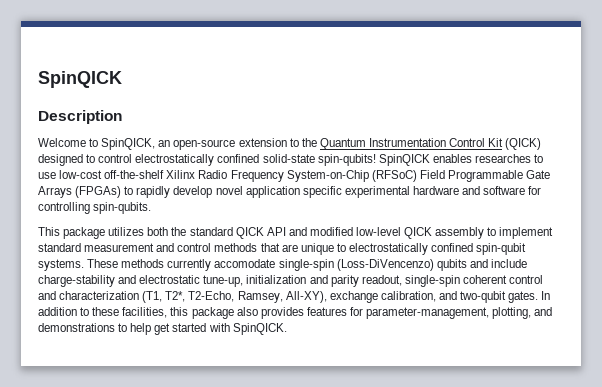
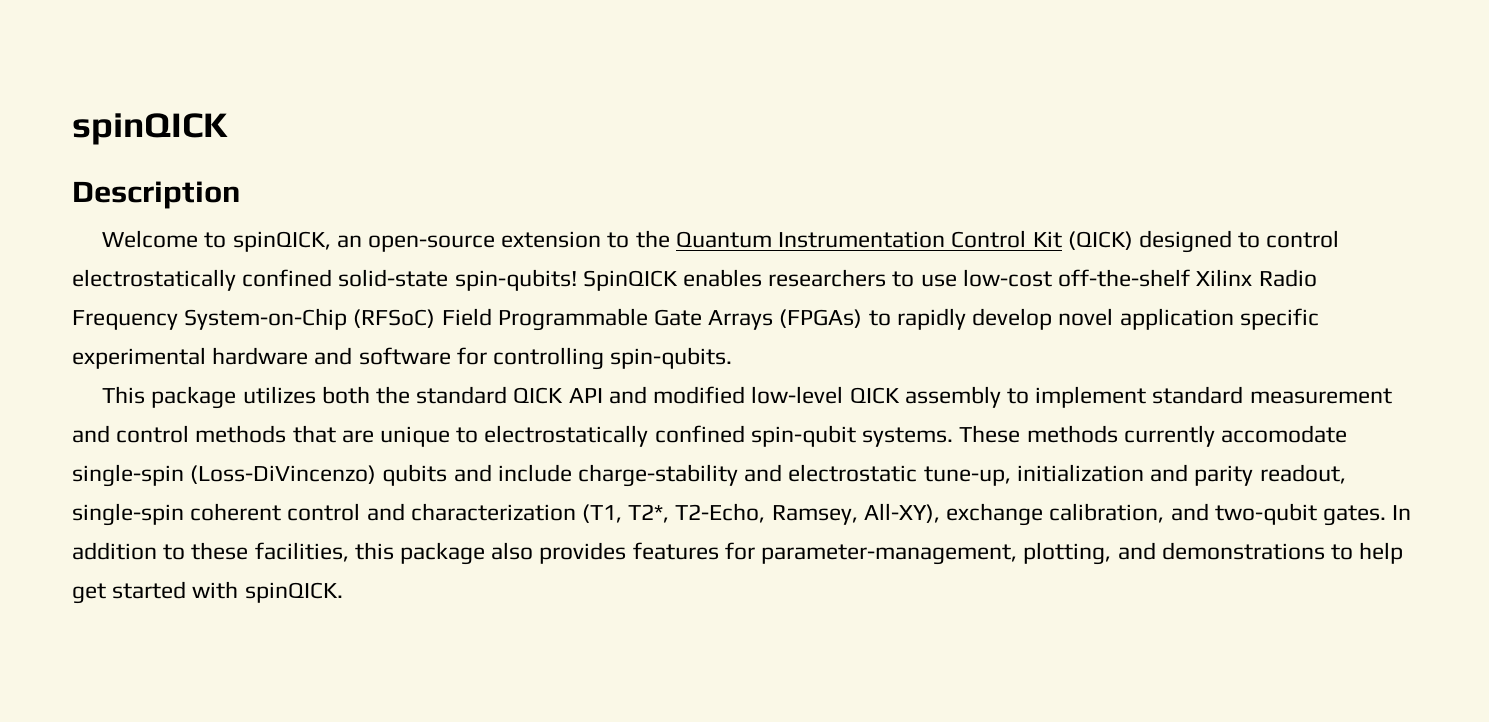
[38,71,122,88] SpinQICK -> [72,113,228,145] spinQICK
[101,138,156,150] SpinQICK, -> [232,231,331,252] spinQICK,
[474,154,531,163] researches -> [768,269,887,287] researchers
[336,259,434,271] (Loss-DiVencenzo) -> [190,465,377,484] (Loss-DiVincenzo)
[232,323,287,335] SpinQICK. -> [244,582,343,603] spinQICK.

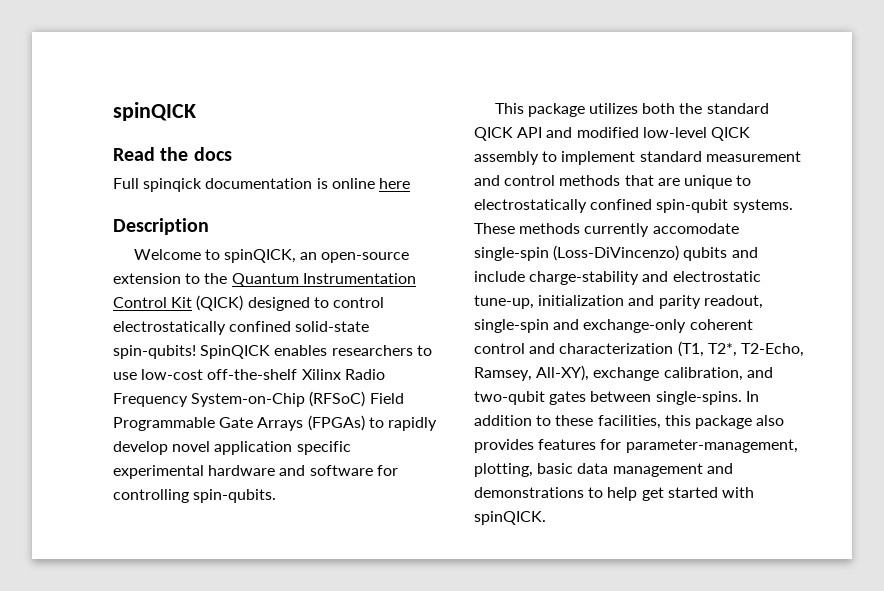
(228, 129) none -> [113,147,232,161] [113,178,410,192] // Read the docs // Full spinqick documentation is online here
(184, 514) none -> [553,319,687,333] and exchange-only
[1322,505,1386,526] gates. -> [549,391,742,405] gates between single-spins.
(1112, 553) none -> [537,463,703,477] basic data management

